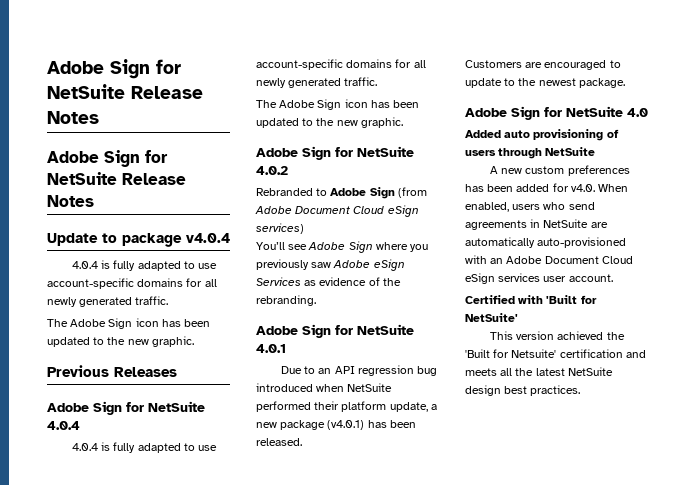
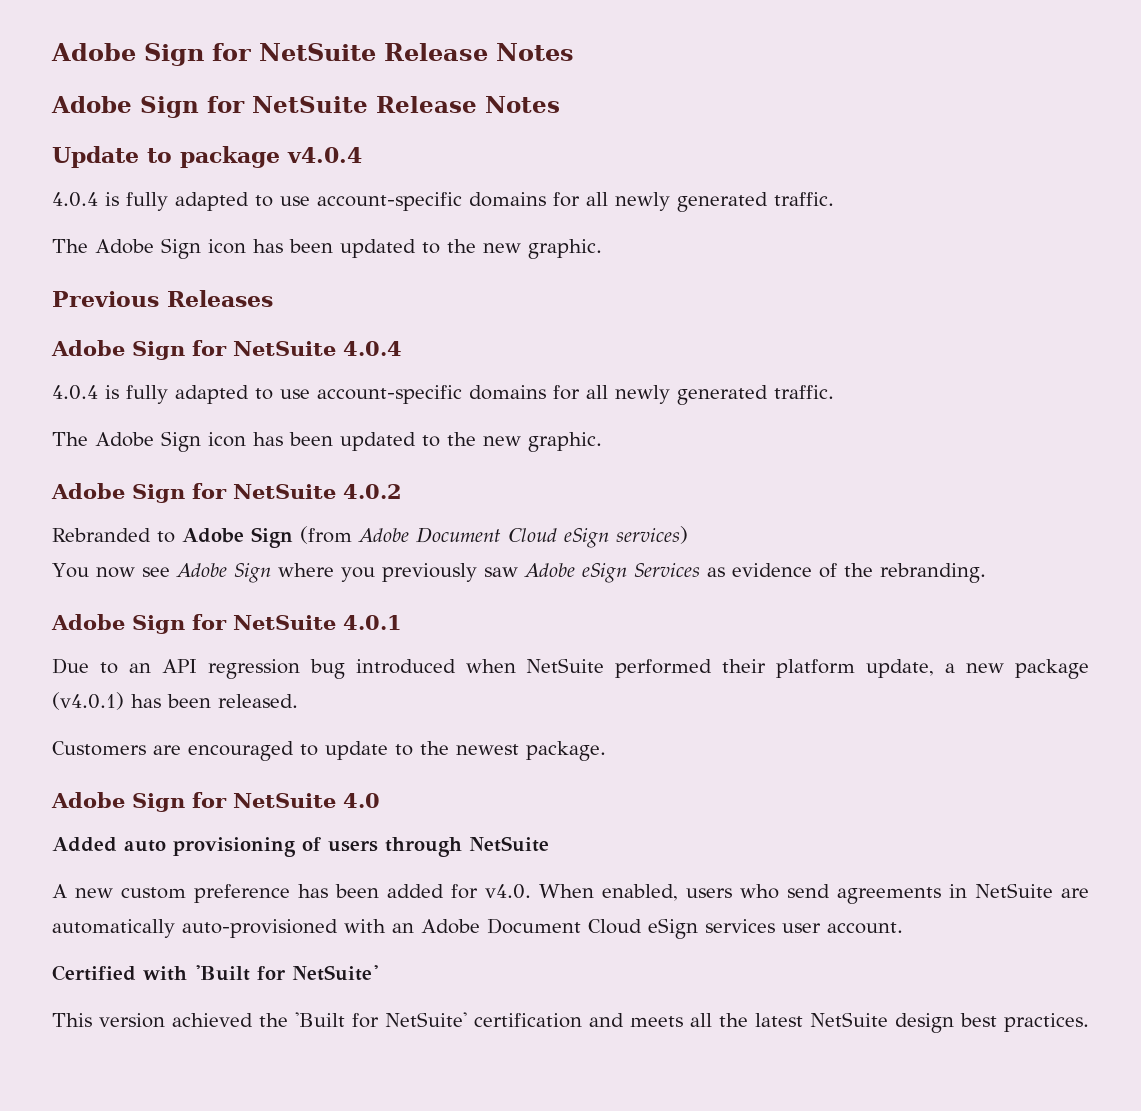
[256,242,285,250] You’ll -> [52,563,135,578] You now
[567,165,630,176] preferences -> [194,884,290,903] preference
[511,349,557,358] Netsuite' -> [385,1012,467,1027] NetSuite'

